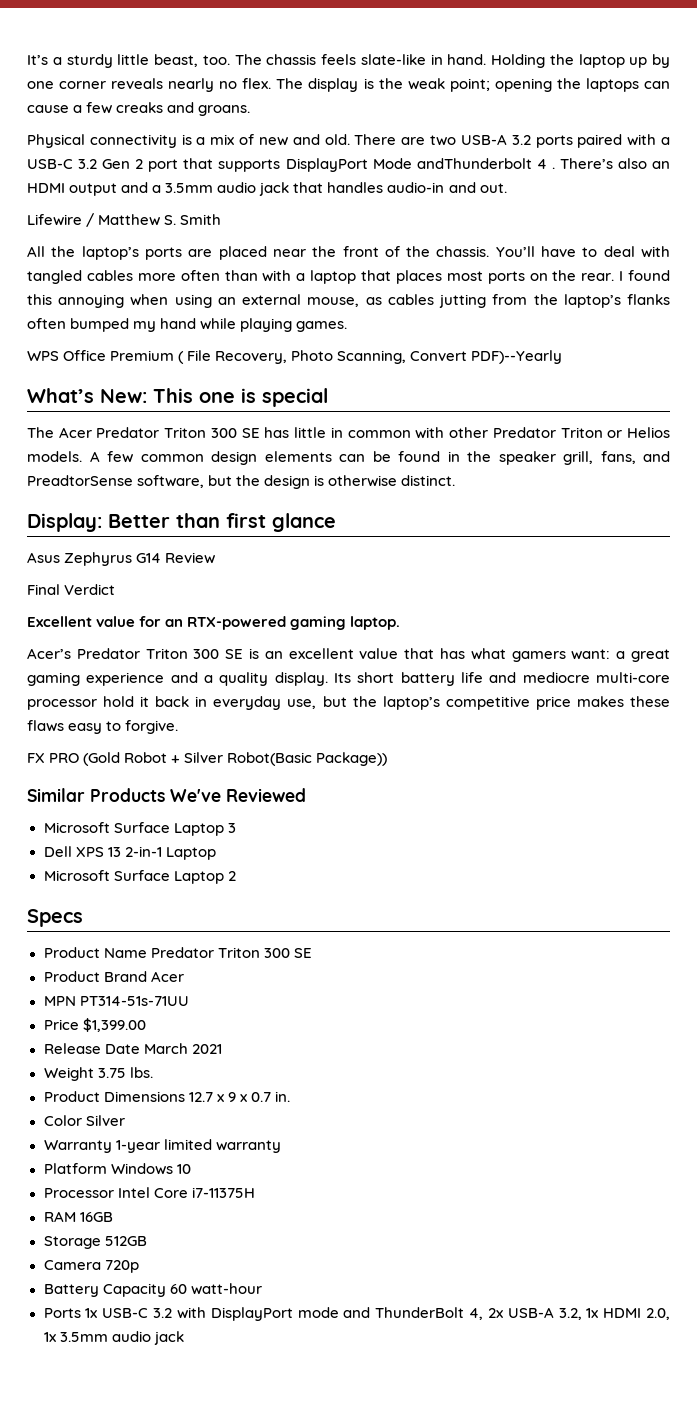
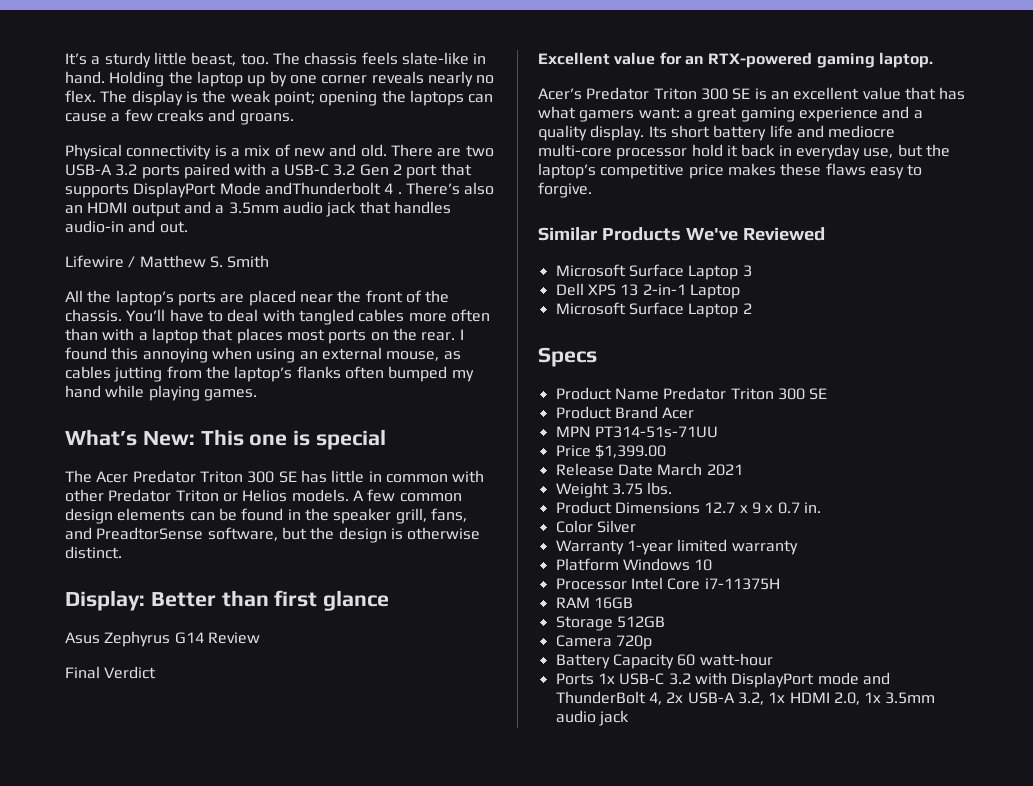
[27,350,563,364] // WPS Office Premium ( File Recovery, Photo Scanning, Convert PDF)--Yearly -> (257, 395) none
[27,752,388,766] // FX PRO (Gold Robot + Silver Robot(Basic Package)) -> (592, 190) none

